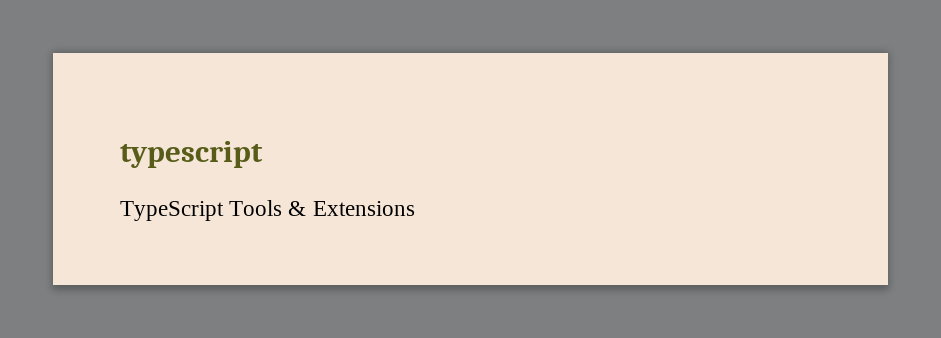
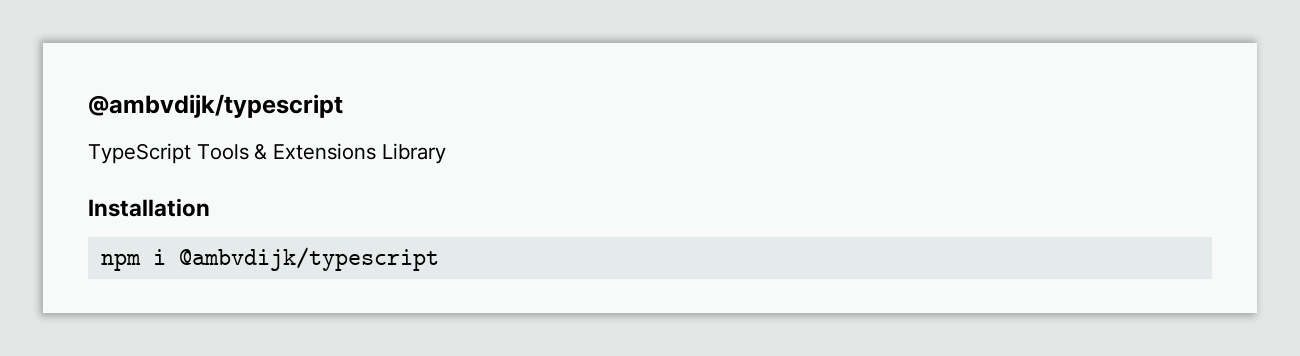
[120,141,263,168] typescript -> [88,94,343,118] @ambvdijk/typescript
(415, 208) none -> [381,143,446,164] [88,198,210,217] [100,247,439,271] Library // Installation // npm i @ambvdijk/typescript

